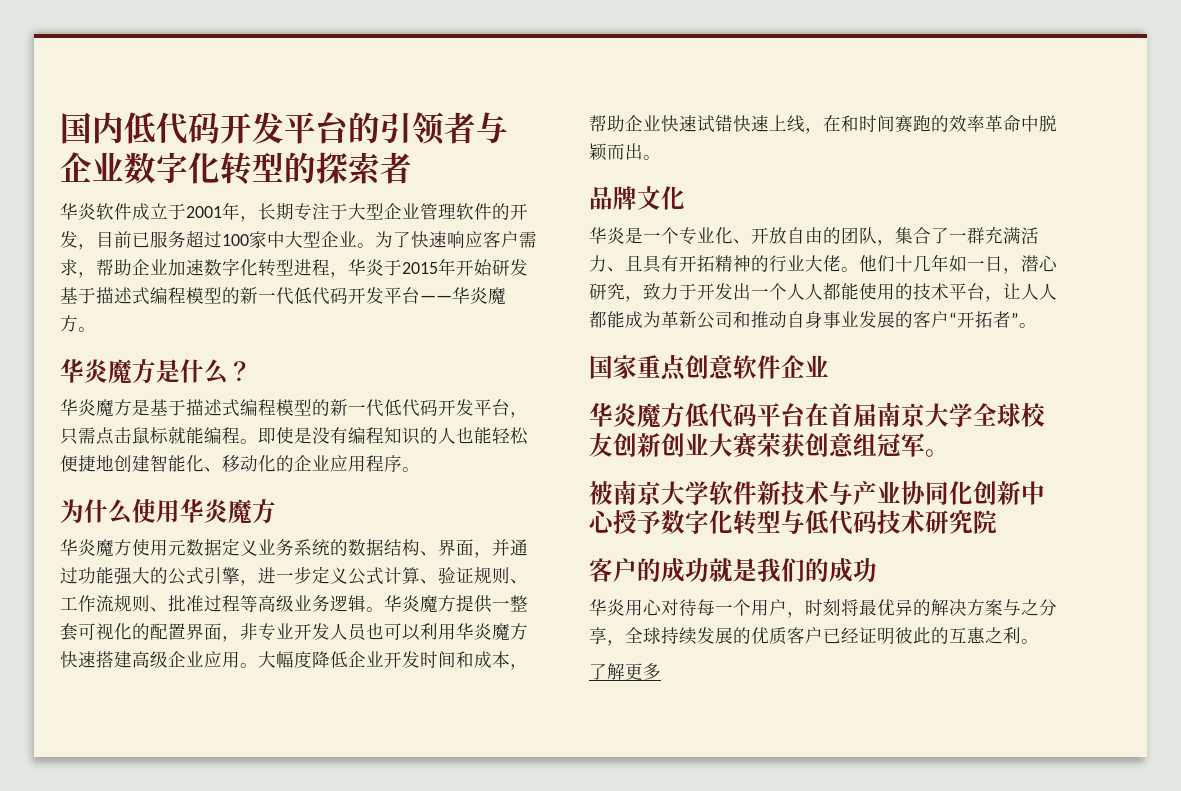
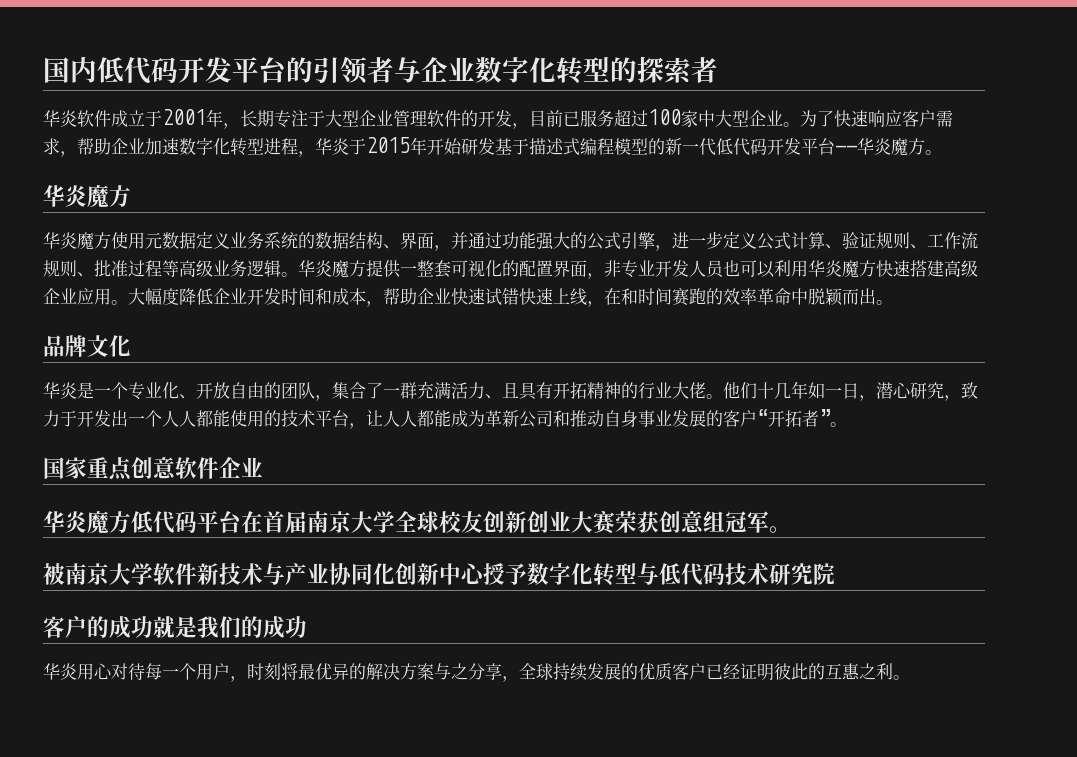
[156,359,252,385] [60,399,528,418] [60,426,528,445] [60,455,420,472] [60,498,276,525] 是什么？ // 华炎魔方是基于描述式编程模型的新一代低代码开发平台，只需点击鼠标就能编程。即使是没有编程知识的人也能轻松便捷地创建智能化、移动化的企业应用程序。 // 为什么使用华炎魔方 -> (131, 196) none
[589,663,661,680] // 了解更多 -> (910, 677) none

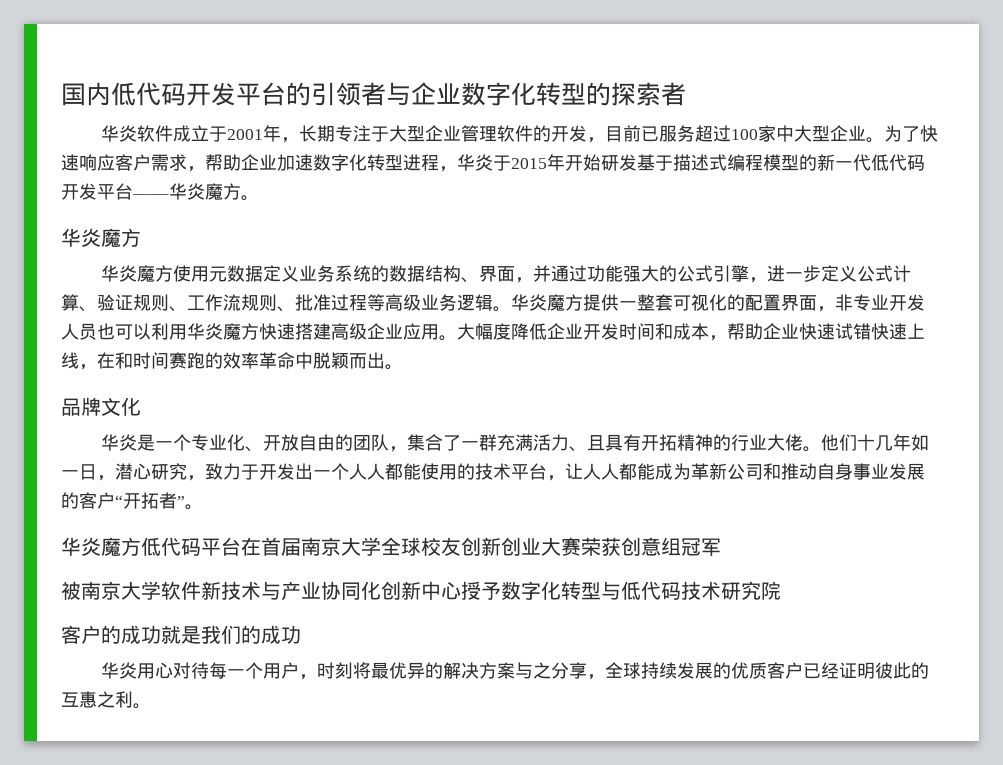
[43,457,263,481] // 国家重点创意软件企业 -> (203, 507) none
[769,526,791,533] 。 -> (721, 547) none

